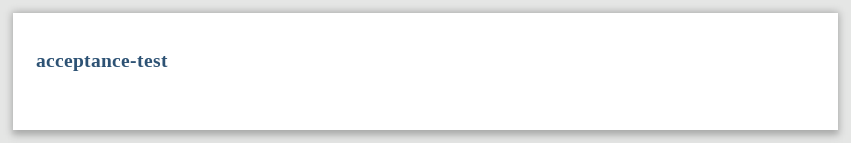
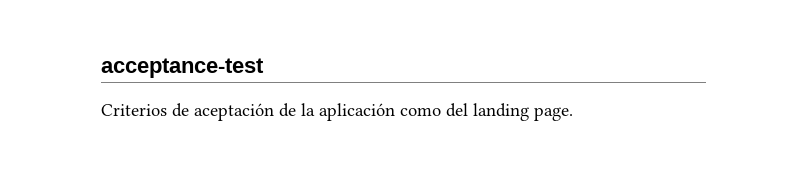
(168, 63) none -> [101,103,573,121] // Criterios de aceptación de la aplicación como del landing page.

